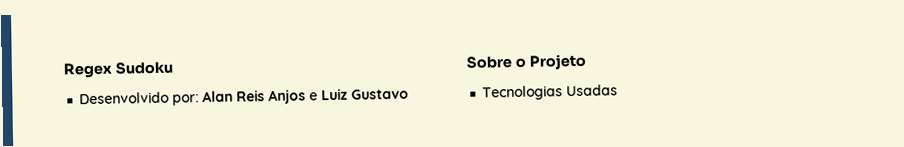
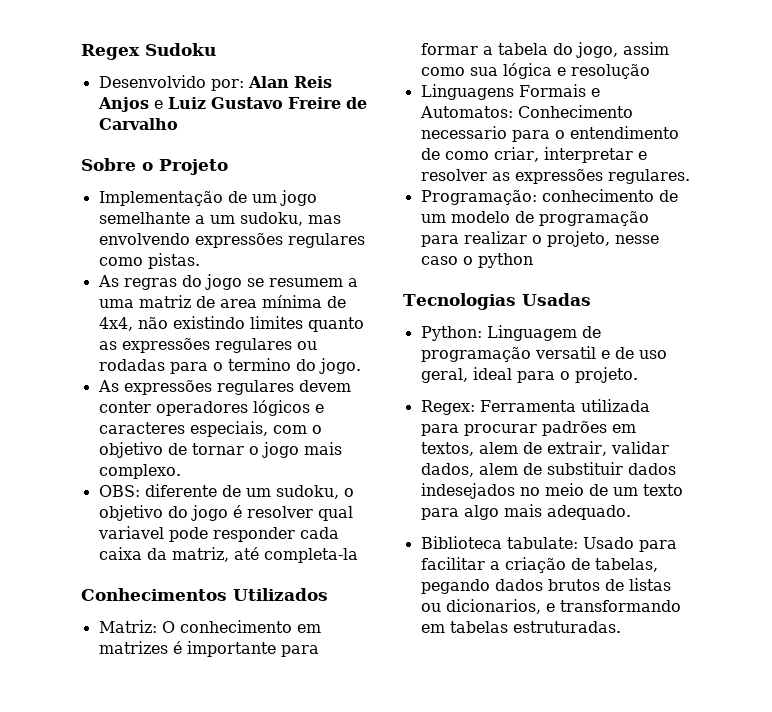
(410, 94) none -> [287,97,367,109] [98,118,178,130] Freire de Carvalho
[482,84,619,101] Tecnologias Usadas -> [98,190,317,206] [98,212,341,226] [98,233,365,248] [98,253,200,269] [97,274,358,290] [98,295,346,308] [98,316,364,332] [98,338,317,353] [98,358,361,374] [97,380,351,395] [98,400,324,416] [98,421,322,437] [98,442,342,458] [98,464,181,479] [98,484,354,499] [98,505,353,521] [97,526,339,542] [98,547,358,563] [81,588,328,601] [98,620,321,633] [98,641,319,657] [420,42,669,58] [420,63,650,79] [420,84,600,100] [419,105,633,118] [420,126,679,142] [420,147,647,163] [420,169,690,184] [420,189,678,205] [420,211,649,226] [420,231,659,247] [420,253,533,268] [403,293,591,310] [420,325,601,341] [420,346,667,362] [420,367,638,383] [420,399,650,415] [420,421,636,436] [420,441,669,456] [420,462,676,477] [420,483,683,499] [420,504,631,520] [420,536,677,552] [420,557,658,573] [420,578,671,594] [420,599,681,614] [420,621,621,633] Implementação de um jogo semelhante a um sudoku, mas envolvendo expressões regulares como pistas. // As regras do jogo se resumem a uma matriz de area mínima de 4x4, não existindo limites quanto as expressões regulares ou rodadas para o termino do jogo. // As expressões regulares devem conter operadores lógicos e caracteres especiais, com o objetivo de tornar o jogo mais complexo. // OBS: diferente de um sudoku, o objetivo do jogo é resolver qual variavel pode responder cada caixa da matriz, até completa-la // Conhecimentos Utilizados // Matriz: O conhecimento em matrizes é importante para formar a tabela do jogo, assim como sua lógica e resolução // Linguagens Formais e Automatos: Conhecimento necessario para o entendimento de como criar, interpretar e resolver as expressões regulares. // Programação: conhecimento de um modelo de programação para realizar o projeto, nesse caso o python // Tecnologias Usadas // Python: Linguagem de programação versatil e de uso geral, ideal para o projeto. // Regex: Ferramenta utilizada para procurar padrões em textos, alem de extrair, validar dados, alem de substituir dados indesejados no meio de um texto para algo mais adequado. // Biblioteca tabulate: Usado para facilitar a criação de tabelas, pegando dados brutos de listas ou dicionarios, e transformando em tabelas estruturadas.

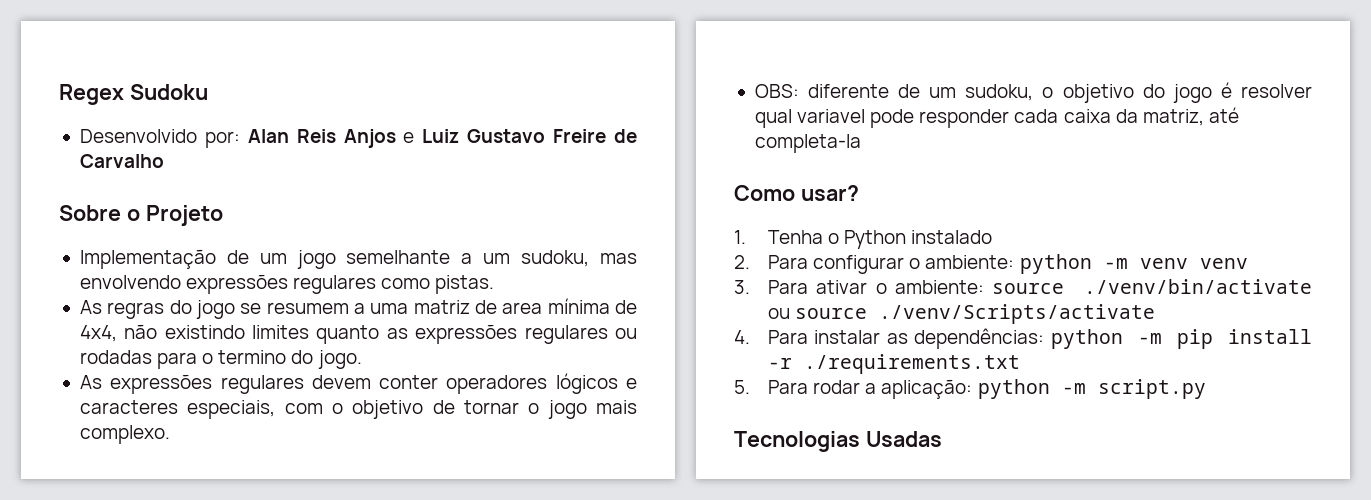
[81,588,328,601] [98,620,321,633] [98,641,319,657] [420,42,669,58] [420,63,650,79] [420,84,600,100] [419,105,633,118] [420,126,679,142] [420,147,647,163] [420,169,690,184] [420,189,678,205] [420,211,649,226] [420,231,659,247] [420,253,533,268] Conhecimentos Utilizados // Matriz: O conhecimento em matrizes é importante para formar a tabela do jogo, assim como sua lógica e resolução // Linguagens Formais e Automatos: Conhecimento necessario para o entendimento de como criar, interpretar e resolver as expressões regulares. // Programação: conhecimento de um modelo de programação para realizar o projeto, nesse caso o python -> [734,185,859,201] [734,230,993,249] [734,254,1248,274] [734,279,1312,294] [768,304,1156,324] [734,328,1312,349] [768,354,1021,374] [734,379,1206,399] Como usar? // 1. Tenha o Python instalado // 2. Para configurar o ambiente: python -m venv venv // 3. Para ativar o ambiente: source ./venv/bin/activate ou source ./venv/Scripts/activate // 4. Para instalar as dependências: python -m pip install -r ./requirements.txt // 5. Para rodar a aplicação: python -m script.py
[420,325,601,341] [420,346,667,362] [420,367,638,383] [420,399,650,415] [420,421,636,436] [420,441,669,456] [420,462,676,477] [420,483,683,499] [420,504,631,520] [420,536,677,552] [420,557,658,573] [420,578,671,594] [420,599,681,614] [420,621,621,633] // Python: Linguagem de programação versatil e de uso geral, ideal para o projeto. // Regex: Ferramenta utilizada para procurar padrões em textos, alem de extrair, validar dados, alem de substituir dados indesejados no meio de um texto para algo mais adequado. // Biblioteca tabulate: Usado para facilitar a criação de tabelas, pegando dados brutos de listas ou dicionarios, e transformando em tabelas estruturadas. -> (942, 439) none

